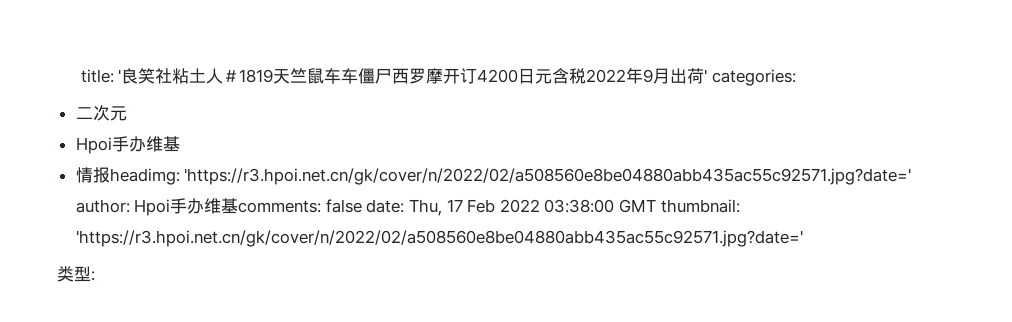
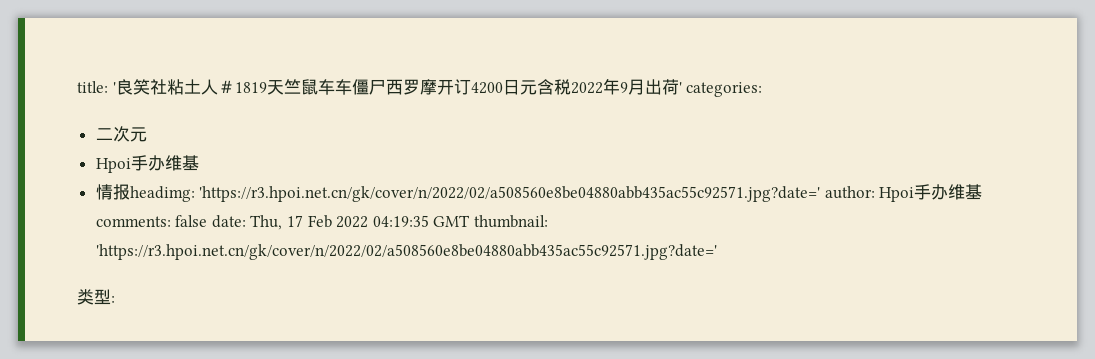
[544,199,615,213] 03:38:00 -> [372,215,429,227] 04:19:35

